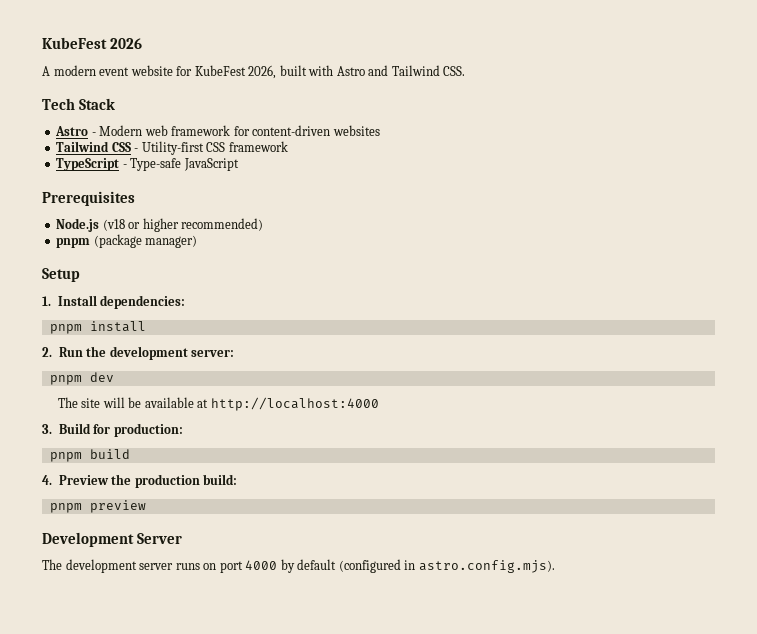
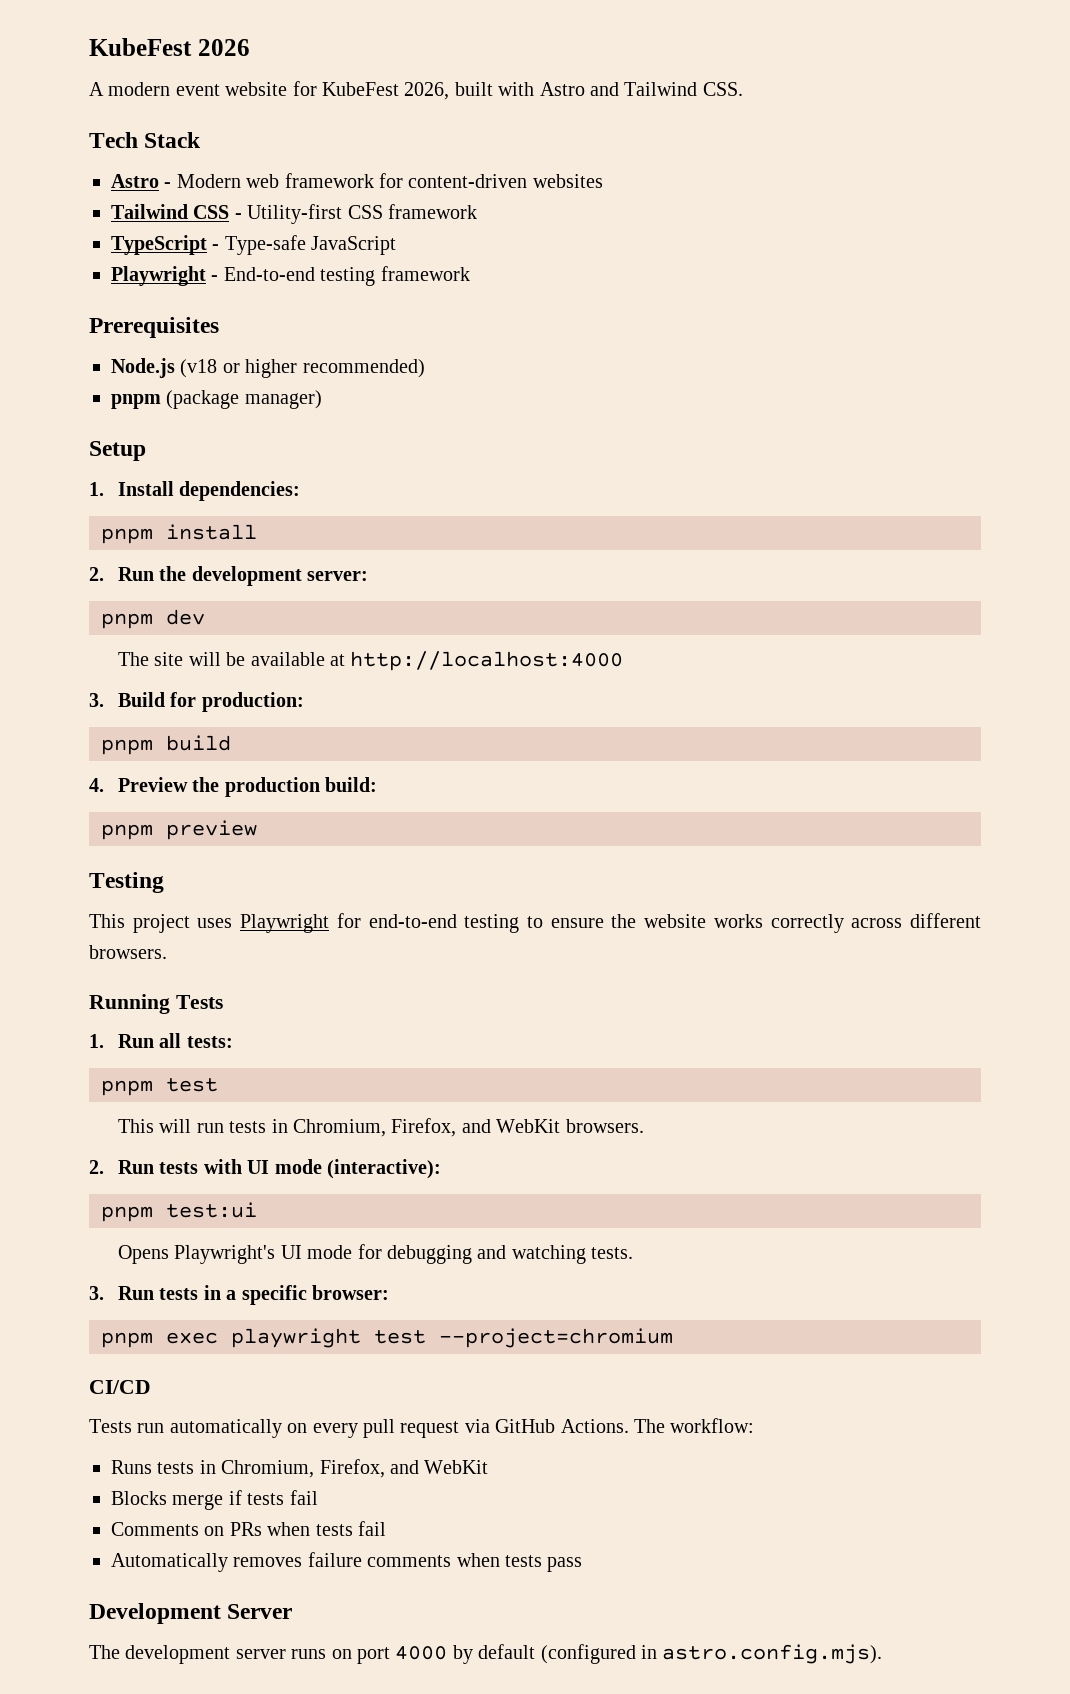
(239, 164) none -> [111,266,470,286] // Playwright - End-to-end testing framework
(146, 506) none -> [89,872,164,893] [89,913,981,933] [89,945,167,959] [89,994,223,1014] [89,1033,233,1048] [101,1078,218,1096] [117,1118,644,1137] [89,1159,441,1179] [101,1202,257,1222] [117,1244,634,1264] [89,1285,389,1305] [101,1328,673,1348] [89,1380,151,1394] [89,1418,755,1438] [111,1459,489,1478] [111,1490,318,1510] [111,1521,386,1536] [111,1552,583,1572] // Testing // This project uses Playwright for end-to-end testing to ensure the website works correctly across different browsers. // Running Tests // 1. Run all tests: // pnpm test // This will run tests in Chromium, Firefox, and WebKit browsers. // 2. Run tests with UI mode (interactive): // pnpm test:ui // Opens Playwright's UI mode for debugging and watching tests. // 3. Run tests in a specific browser: // pnpm exec playwright test --project=chromium // CI/CD // Tests run automatically on every pull request via GitHub Actions. The workflow: // Runs tests in Chromium, Firefox, and WebKit // Blocks merge if tests fail // Comments on PRs when tests fail // Automatically removes failure comments when tests pass

